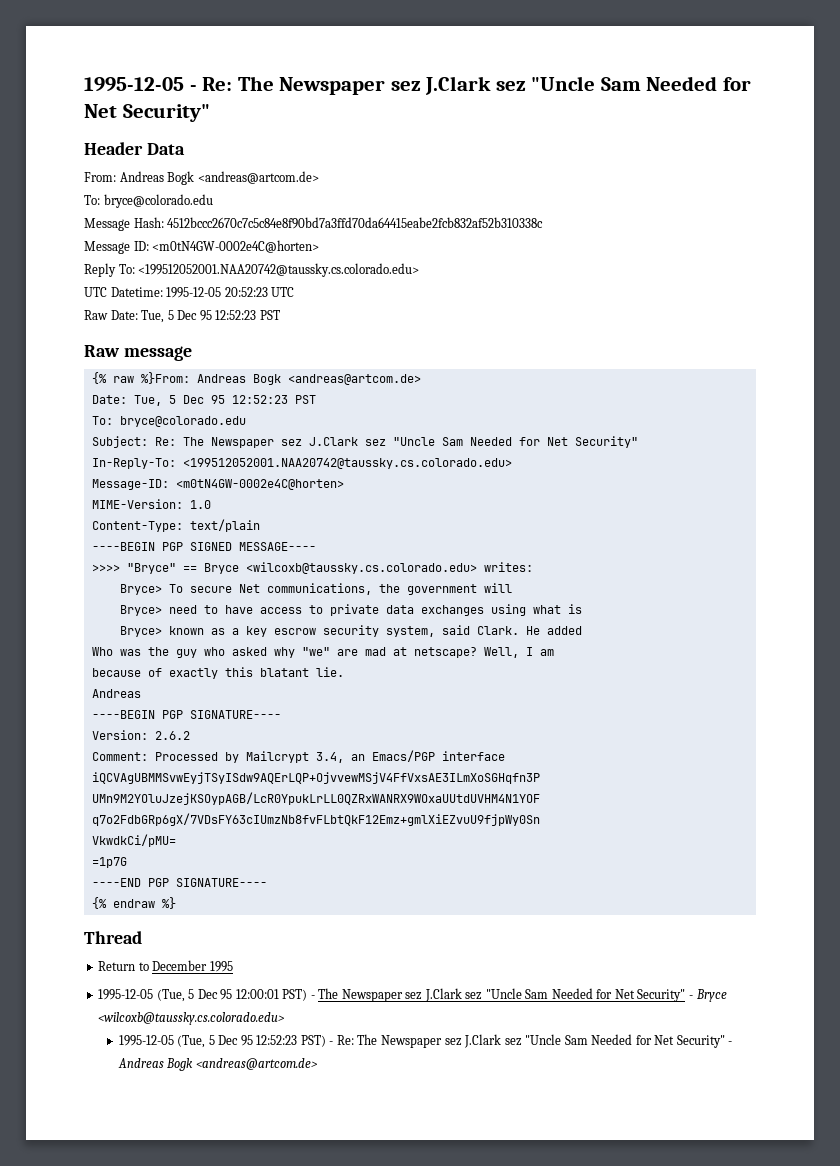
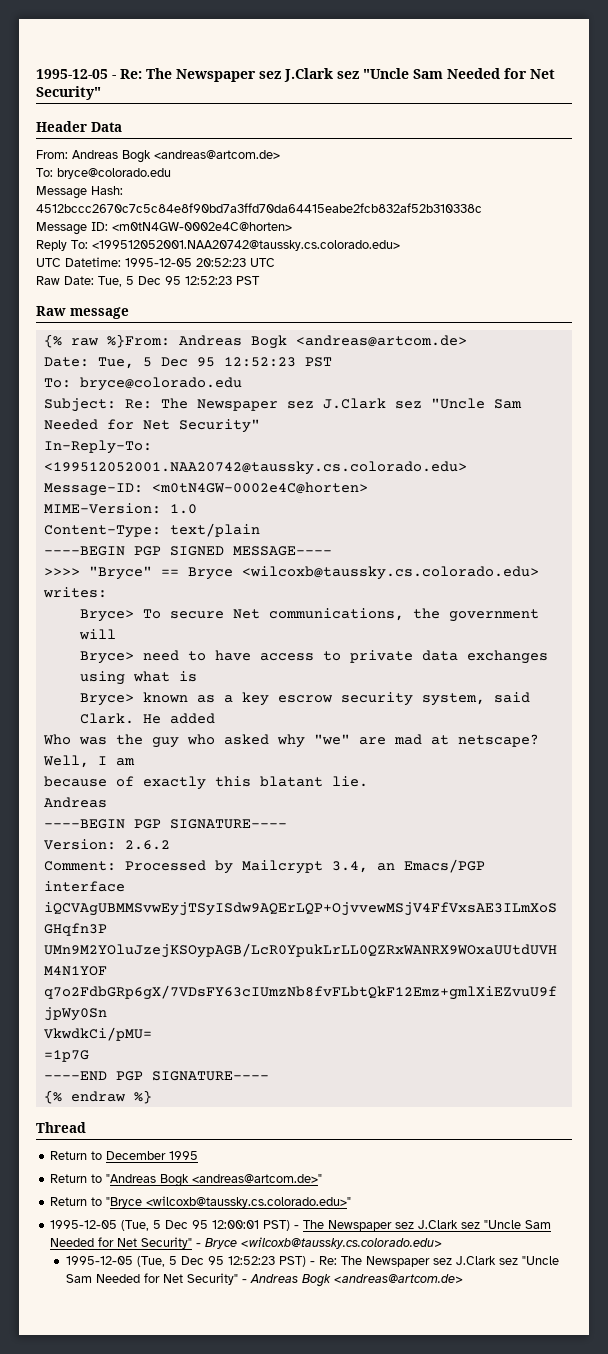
(233, 966) none -> [50,1174,323,1187] [50,1196,352,1208] // Return to "Andreas Bogk <andreas@artcom.de>" // Return to "Bryce <wilcoxb@taussky.cs.colorado.edu>"

